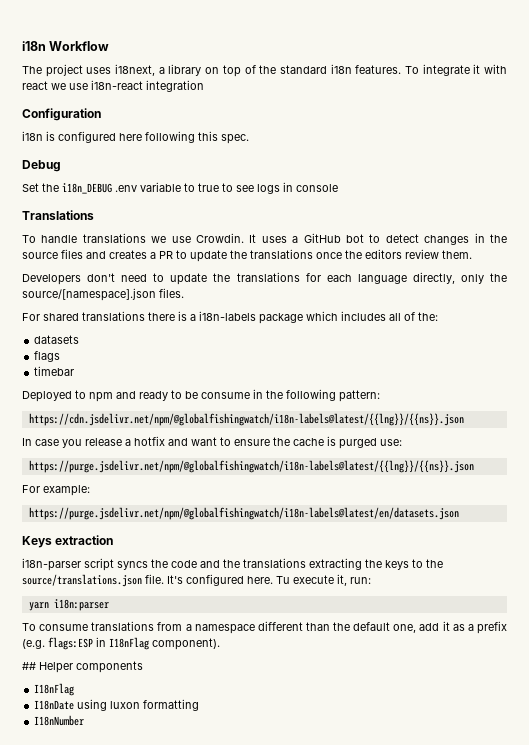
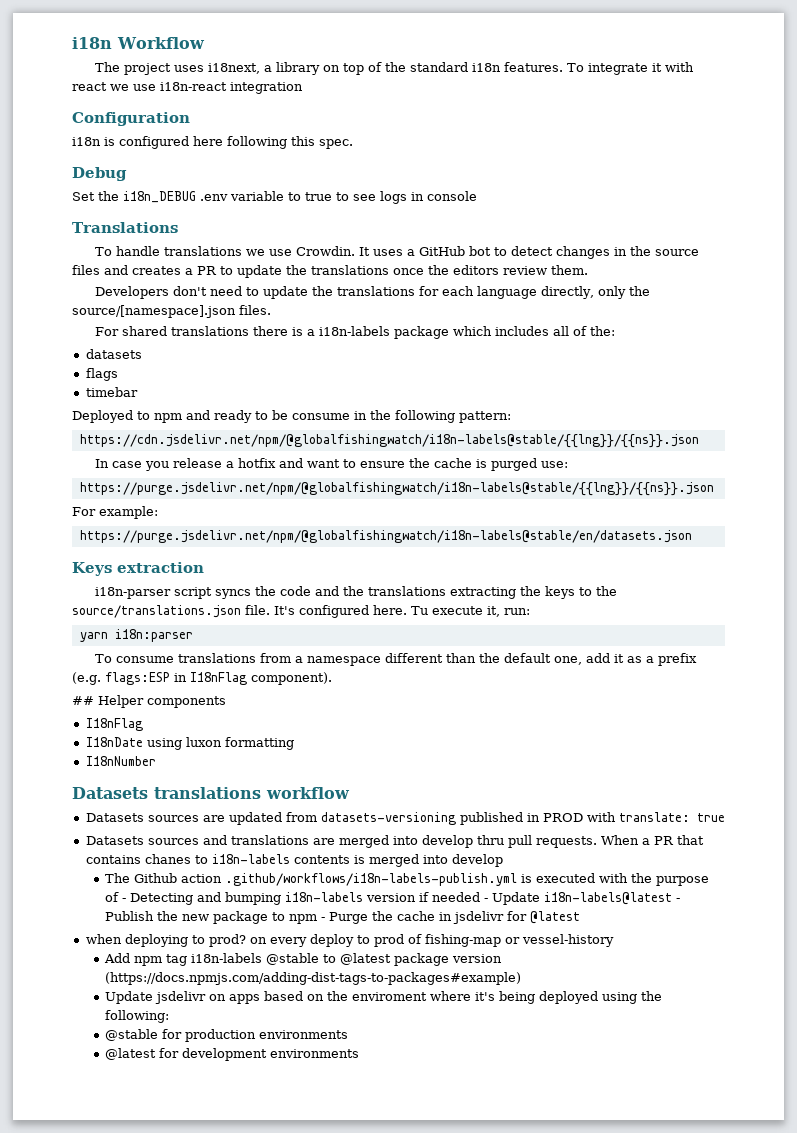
[28,413,464,426] https://cdn.jsdelivr.net/npm/@globalfishingwatch/i18n-labels@latest/{{lng}}/{{ns}}.json -> [79,434,699,448] https://cdn.jsdelivr.net/npm/@globalfishingwatch/i18n-labels@stable/{{lng}}/{{ns}}.json
[28,460,474,473] https://purge.jsdelivr.net/npm/@globalfishingwatch/i18n-labels@latest/{{lng}}/{{ns}}.json -> [79,482,714,496] https://purge.jsdelivr.net/npm/@globalfishingwatch/i18n-labels@stable/{{lng}}/{{ns}}.json
[28,507,459,520] https://purge.jsdelivr.net/npm/@globalfishingwatch/i18n-labels@latest/en/datasets.json -> [79,530,692,543] https://purge.jsdelivr.net/npm/@globalfishingwatch/i18n-labels@stable/en/datasets.json
(85, 720) none -> [72,787,350,799] [85,812,725,825] [85,835,704,848] [85,854,503,867] [105,873,710,886] [105,892,681,905] [105,911,581,924] [85,934,614,947] [104,953,503,966] [105,972,522,985] [105,991,663,1004] [105,1010,170,1023] [105,1029,349,1042] [105,1048,360,1061] // Datasets translations workflow // Datasets sources are updated from datasets-versioning published in PROD with translate: true // Datasets sources and translations are merged into develop thru pull requests. When a PR that contains chanes to i18n-labels contents is merged into develop // The Github action .github/workflows/i18n-labels-publish.yml is executed with the purpose of - Detecting and bumping i18n-labels version if needed - Update i18n-labels@latest - Publish the new package to npm - Purge the cache in jsdelivr for @latest // when deploying to prod? on every deploy to prod of fishing-map or vessel-history // Add npm tag i18n-labels @stable to @latest package version (https://docs.npmjs.com/adding-dist-tags-to-packages#example) // Update jsdelivr on apps based on the enviroment where it's being deployed using the following: // @stable for production environments // @latest for development environments

